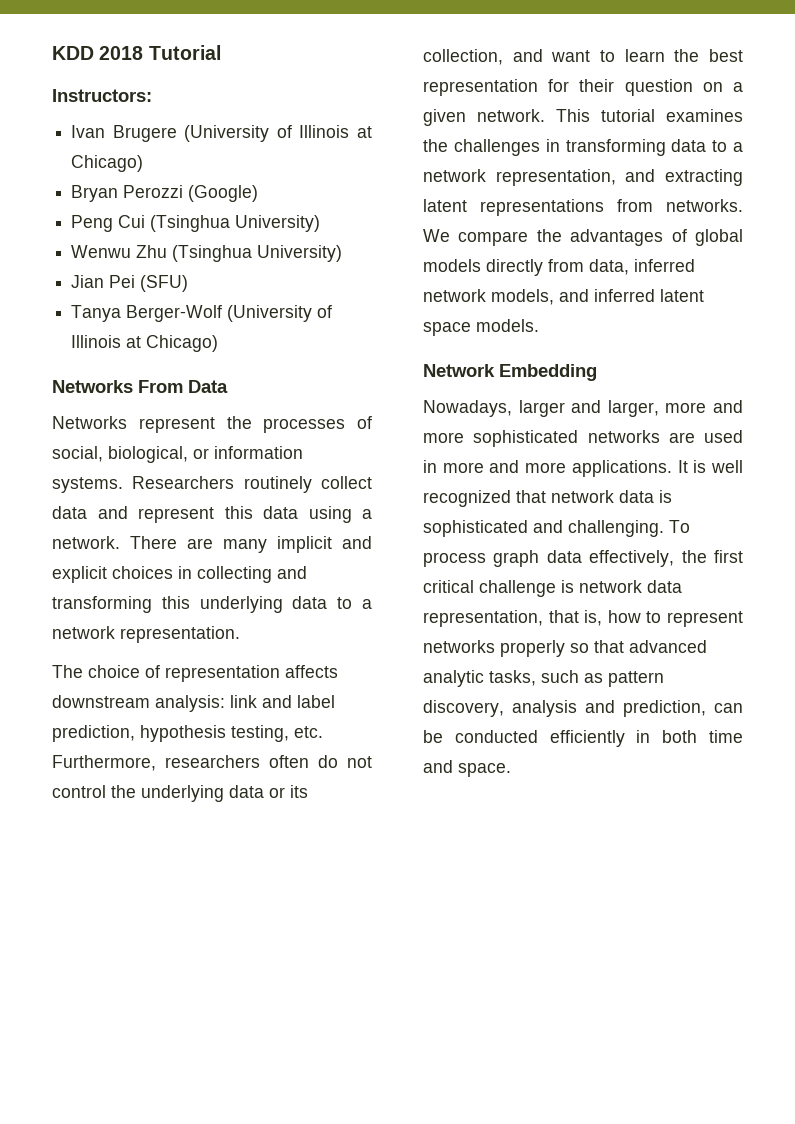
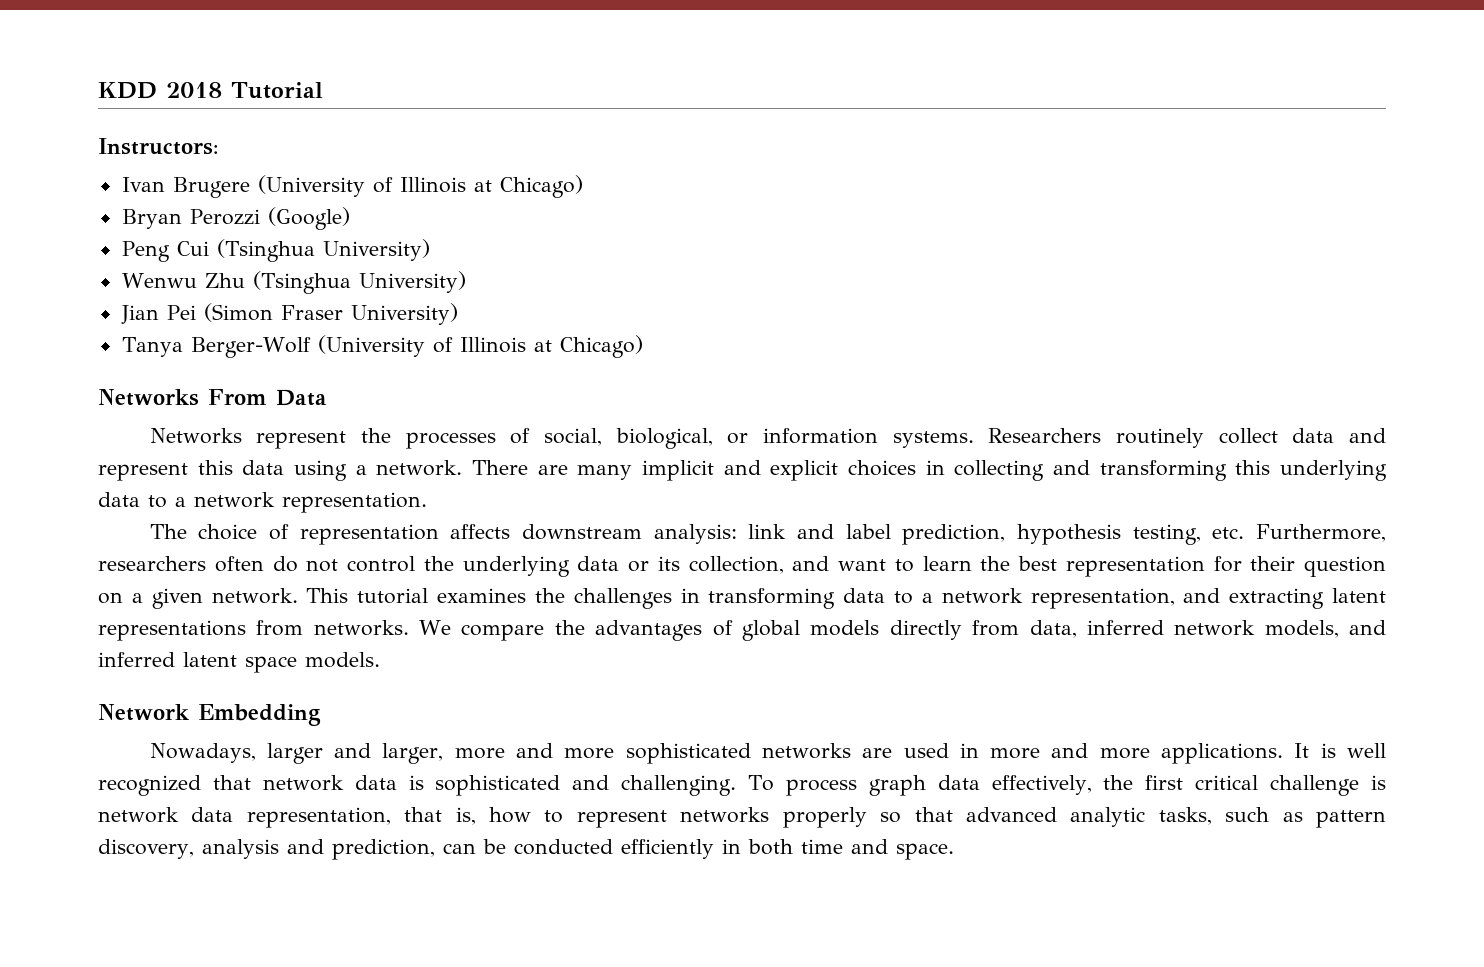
[140,275,189,292] (SFU) -> [203,303,458,325] (Simon Fraser University)

